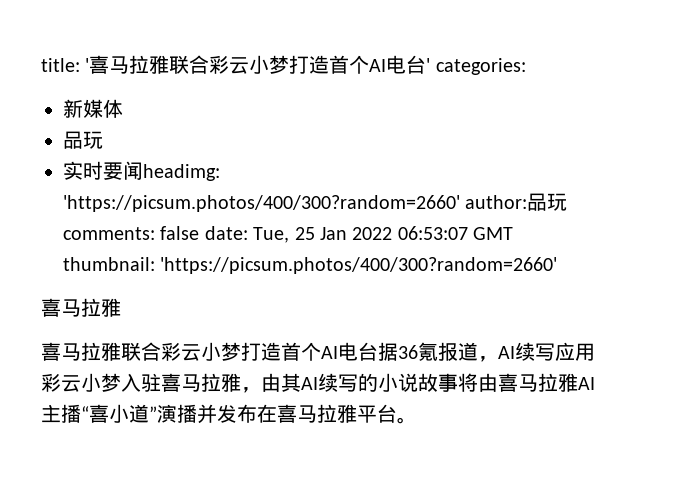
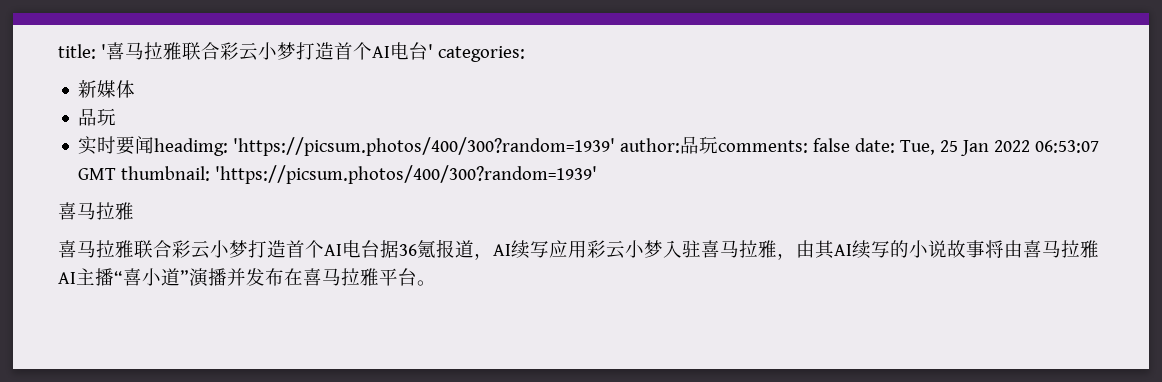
[63,195,460,212] 'https://picsum.photos/400/300?random=2660' -> [233,137,616,156] 'https://picsum.photos/400/300?random=1939'
[160,257,558,274] 'https://picsum.photos/400/300?random=2660' -> [215,165,598,184] 'https://picsum.photos/400/300?random=1939'

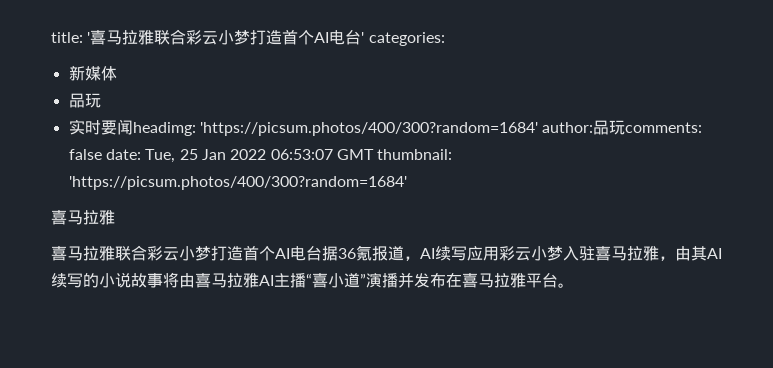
[233,137,616,156] 'https://picsum.photos/400/300?random=1939' -> [199,122,538,136] 'https://picsum.photos/400/300?random=1684'
[215,165,598,184] 'https://picsum.photos/400/300?random=1939' -> [68,176,407,190] 'https://picsum.photos/400/300?random=1684'

